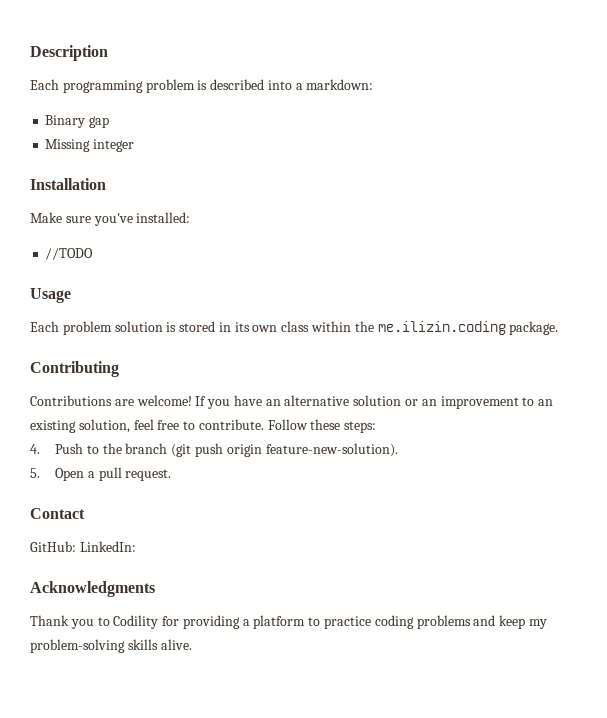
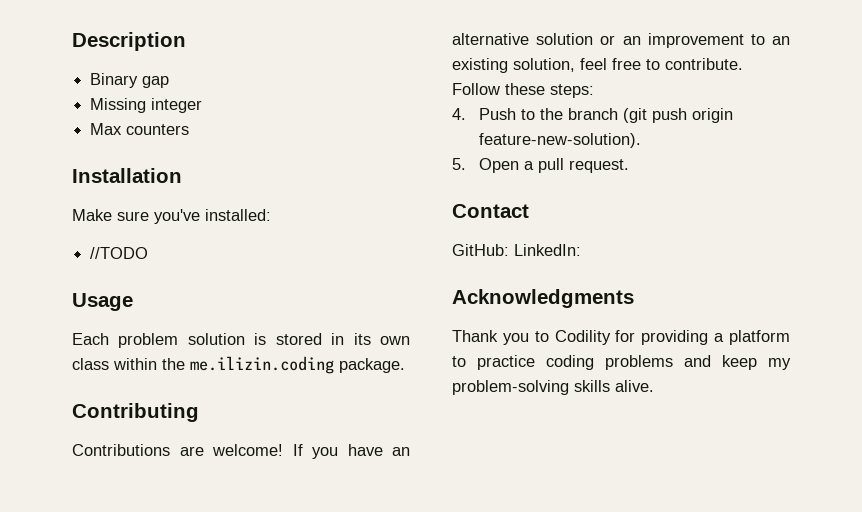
[30,79,374,93] // Each programming problem is described into a markdown: -> (186, 41) none
(135, 145) none -> [90,123,190,135] // Max counters

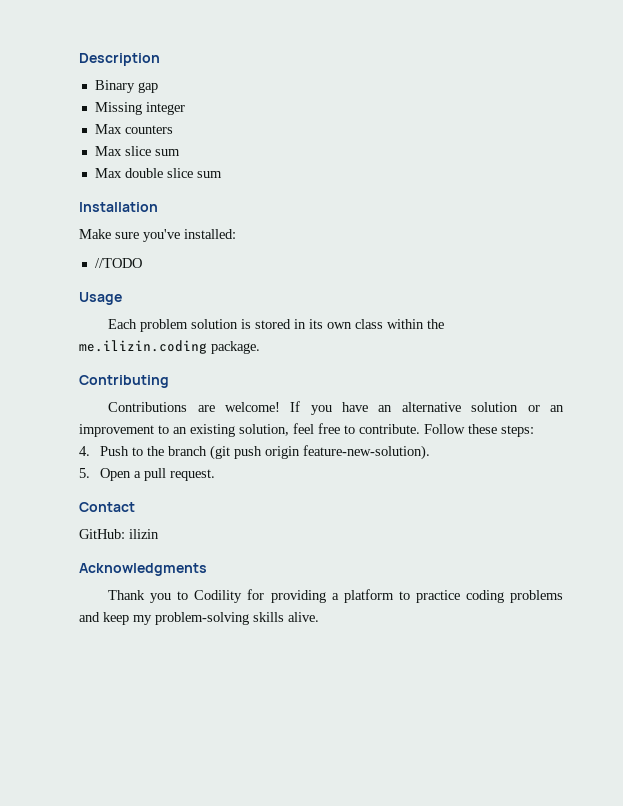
(190, 129) none -> [94,146,180,156] [94,168,222,178] // Max slice sum // Max double slice sum
[514,244,581,256] LinkedIn: -> [129,529,159,539] ilizin

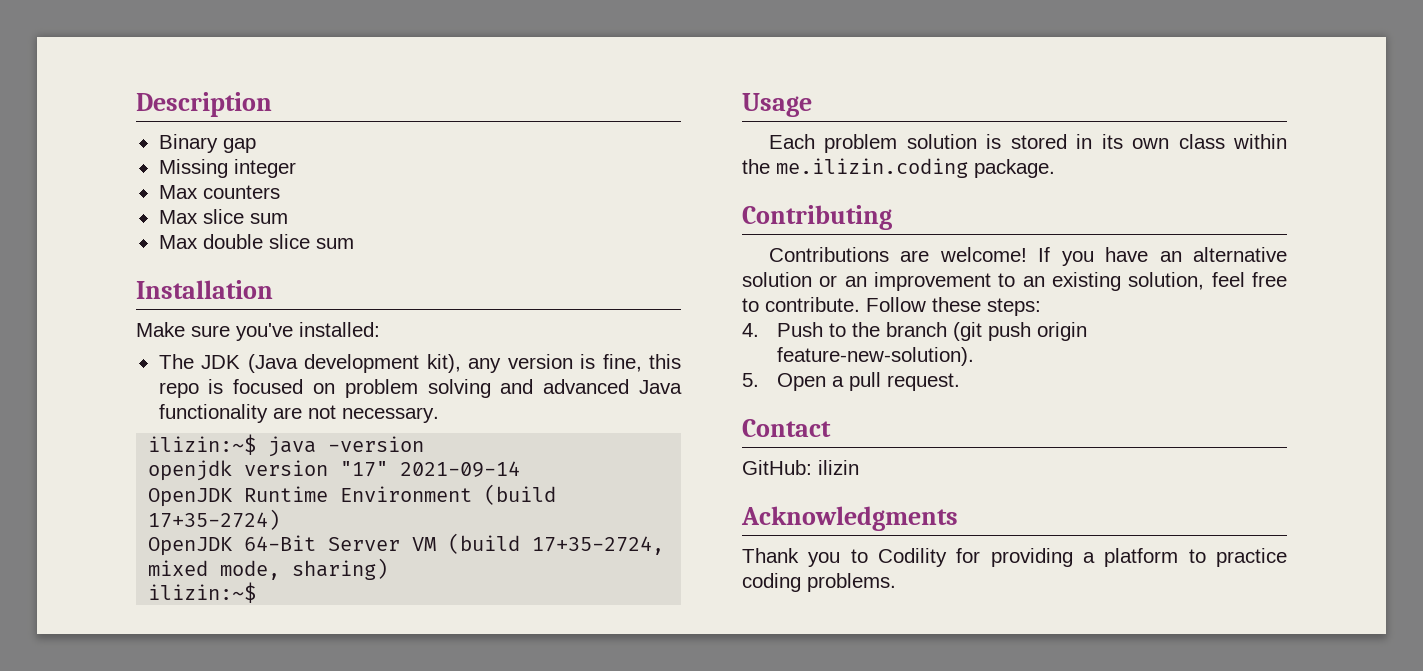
[94,258,142,268] //TODO -> [158,354,682,373] [158,379,682,398] [158,404,439,423] [148,434,425,457] [148,460,521,481] [148,484,557,507] [148,509,281,530] [148,533,665,556] [148,558,389,580] [148,582,257,603] The JDK (Java development kit), any version is fine, this repo is focused on problem solving and advanced Java functionality are not necessary. // ilizin:~$ java -version // openjdk version "17" 2021-09-14 // OpenJDK Runtime Environment (build 17+35-2724) // OpenJDK 64-Bit Server VM (build 17+35-2724, mixed mode, sharing) // ilizin:~$
[509,590,563,603] [79,612,319,625] problems and keep my problem-solving skills alive. -> [807,573,896,592] problems.

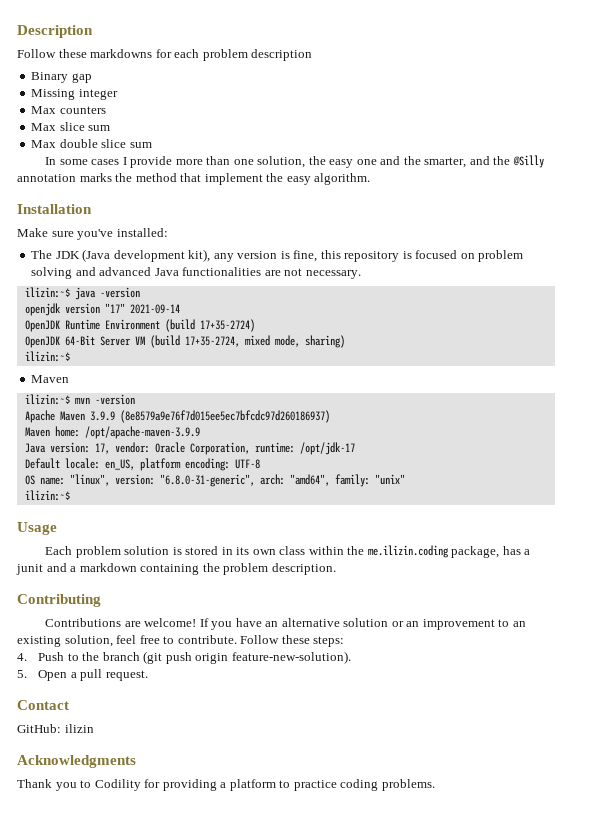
(272, 104) none -> [17,49,313,61] // Follow these markdowns for each problem description
(354, 243) none -> [45,155,544,168] [17,173,371,185] // In some cases I provide more than one solution, the easy one and the smarter, and the @Silly annotation marks the method that implement the easy algorithm.
[158,382,199,398] repo -> [344,251,400,262] repository
[158,404,268,423] functionality -> [182,267,262,276] functionalities
(257, 592) none -> [31,375,70,383] [24,394,135,405] [24,410,330,423] [24,426,200,439] [24,442,355,455] [24,458,260,471] [24,474,405,487] [24,490,70,501] // Maven // ilizin:~$ mvn -version // Apache Maven 3.9.9 (8e8579a9e76f7d015ee5ec7bfcdc97d260186937) // Maven home: /opt/apache-maven-3.9.9 // Java version: 17, vendor: Oracle Corporation, runtime: /opt/jdk-17 // Default locale: en_US, platform encoding: UTF-8 // OS name: "linux", version: "6.8.0-31-generic", arch: "amd64", family: "unix" // ilizin:~$
[974,159,1055,178] package. -> [451,546,531,558] [16,563,336,575] package, has a junit and a markdown containing the problem description.

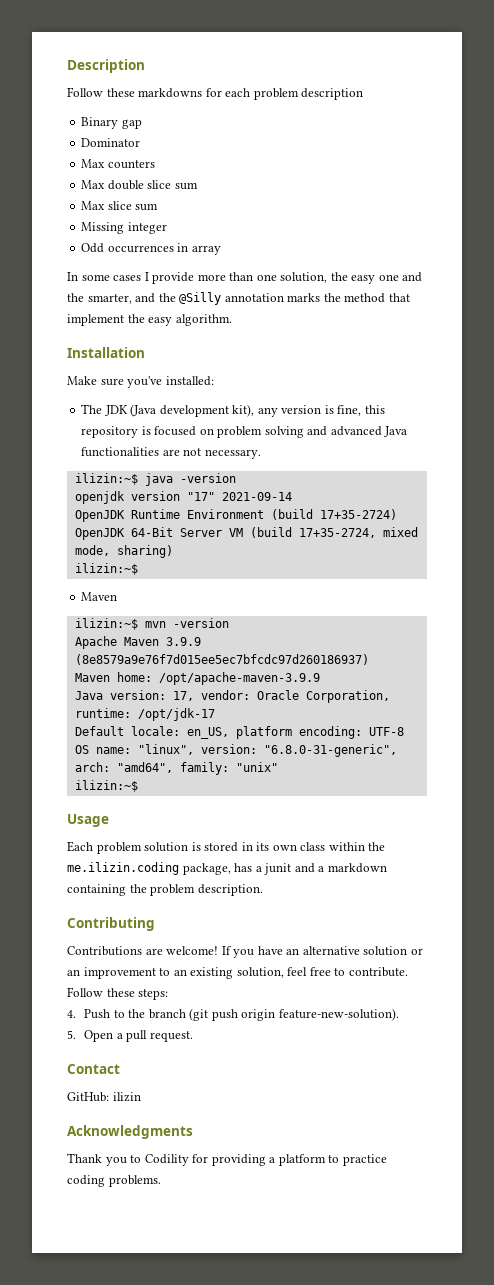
[31,89,118,100] Missing integer -> [81,138,141,147] Dominator
(57, 127) none -> [107,180,144,190] double
[59,139,152,148] double slice sum -> [107,201,159,211] [81,222,167,234] [81,243,221,255] slice sum // Missing integer // Odd occurrences in array

